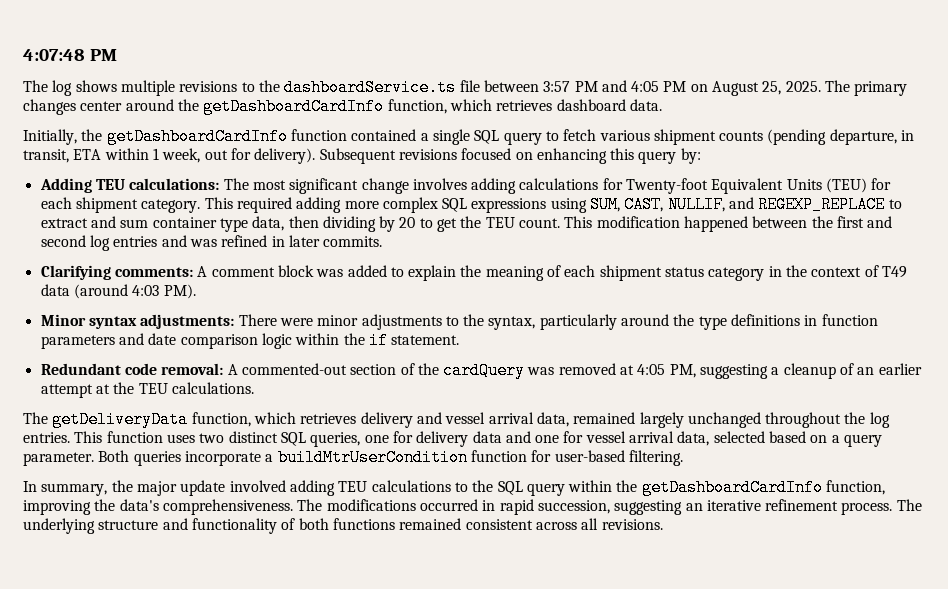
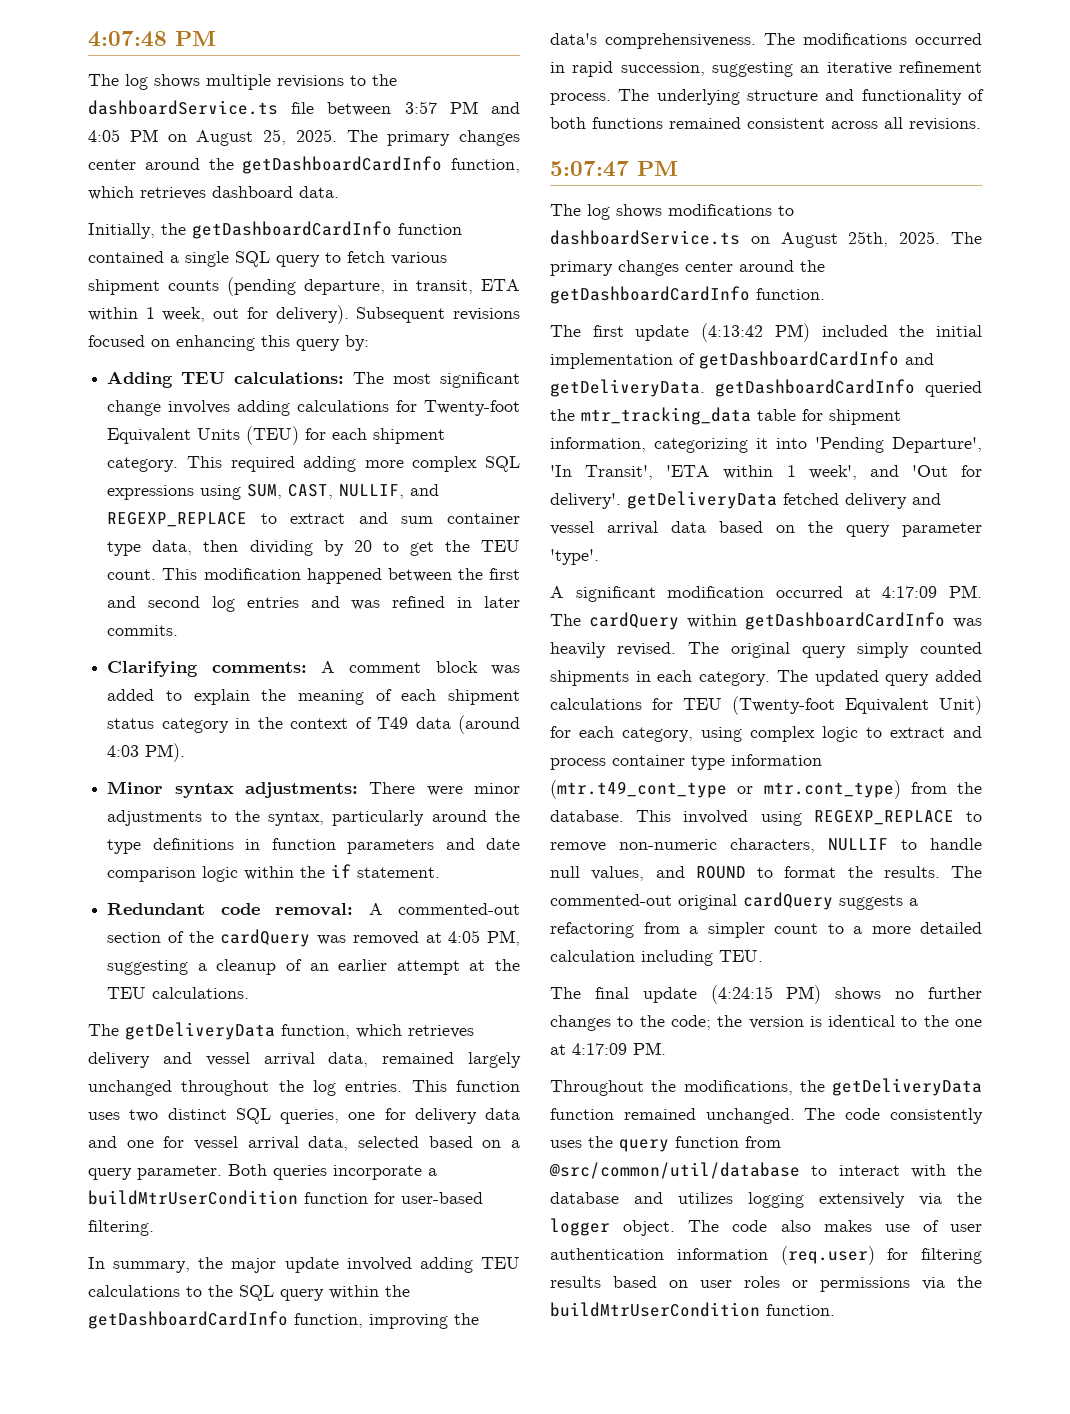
(663, 524) none -> [550,161,678,177] [550,204,794,220] [550,230,982,248] [550,260,825,276] [550,286,825,304] [550,323,982,342] [550,351,934,369] [550,379,982,397] [550,407,901,425] [550,437,982,453] [550,465,982,480] [550,491,941,509] [550,521,982,537] [550,549,599,565] [550,585,982,602] [550,612,982,630] [550,642,982,658] [550,670,982,686] [550,696,982,715] [550,726,982,742] [550,754,822,770] [550,780,982,799] [550,810,982,826] [550,838,982,853] [550,866,982,881] [550,892,918,910] [550,922,982,938] [550,950,763,966] [550,985,982,1004] [550,1015,982,1031] [550,1042,666,1055] [550,1078,982,1096] [550,1108,983,1124] [550,1136,781,1152] [549,1162,982,1179] [550,1192,982,1208] [550,1218,982,1236] [550,1246,982,1265] [550,1276,982,1292] [550,1302,835,1317] // 5:07:47 PM // The log shows modifications to dashboardService.ts on August 25th, 2025. The primary changes center around the getDashboardCardInfo function. // The first update (4:13:42 PM) included the initial implementation of getDashboardCardInfo and getDeliveryData. getDashboardCardInfo queried the mtr_tracking_data table for shipment information, categorizing it into 'Pending Departure', 'In Transit', 'ETA within 1 week', and 'Out for delivery'. getDeliveryData fetched delivery and vessel arrival data based on the query parameter 'type'. // A significant modification occurred at 4:17:09 PM. The cardQuery within getDashboardCardInfo was heavily revised. The original query simply counted shipments in each category. The updated query added calculations for TEU (Twenty-foot Equivalent Unit) for each category, using complex logic to extract and process container type information (mtr.t49_cont_type or mtr.cont_type) from the database. This involved using REGEXP_REPLACE to remove non-numeric characters, NULLIF to handle null values, and ROUND to format the results. The commented-out original cardQuery suggests a refactoring from a simpler count to a more detailed calculation including TEU. // The final update (4:24:15 PM) shows no further changes to the code; the version is identical to the one at 4:17:09 PM. // Throughout the modifications, the getDeliveryData function remained unchanged. The code consistently uses the query function from @src/common/util/database to interact with the database and utilizes logging extensively via the logger object. The code also makes use of user authentication information (req.user) for filtering results based on user roles or permissions via the buildMtrUserCondition function.

